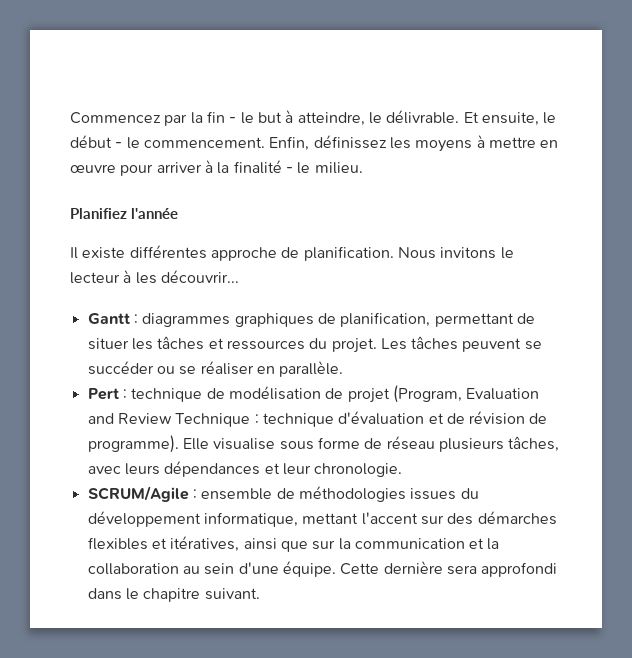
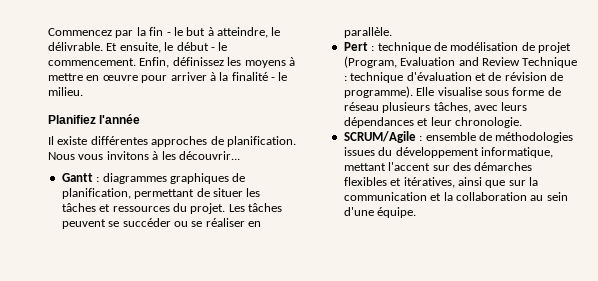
[210,247,277,261] approche -> [151,136,208,147] approches
[440,247,514,259] [70,272,120,284] invitons le lecteur -> [78,151,149,160] vous invitons
[340,561,558,577] [87,588,260,602] Cette dernière sera approfondi dans le chapitre suivant. -> (417, 212) none

